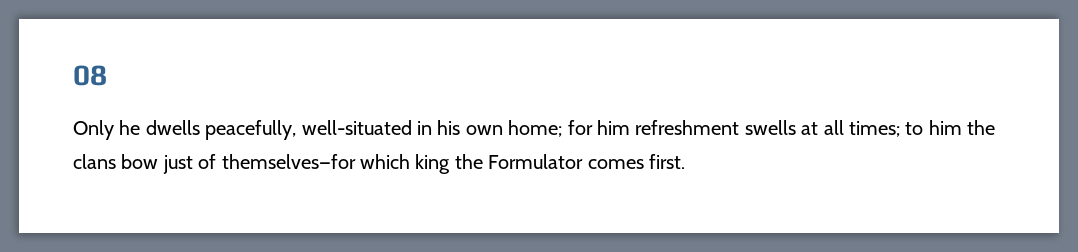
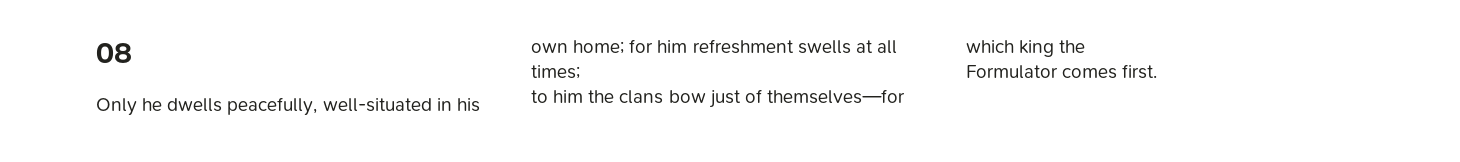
(900, 129) none -> (580, 72) //
(483, 161) none -> (1086, 46) //

